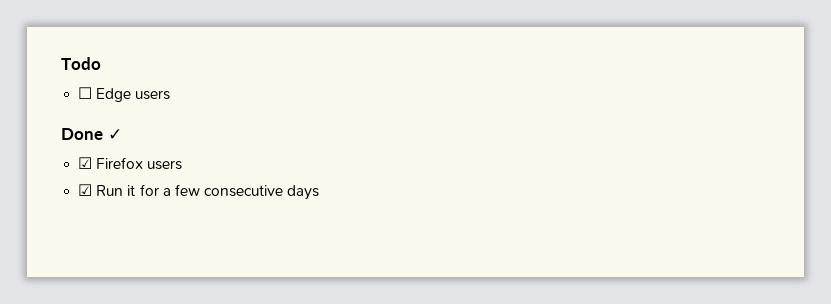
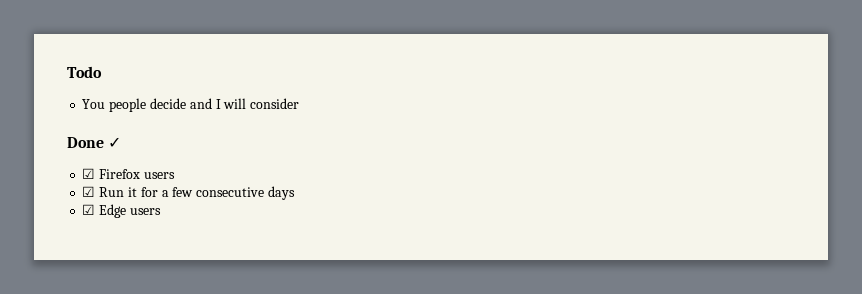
[78,87,171,102] ☐ Edge users -> [82,98,300,112] You people decide and I will consider
(320, 192) none -> [82,204,161,218] // ☑ Edge users

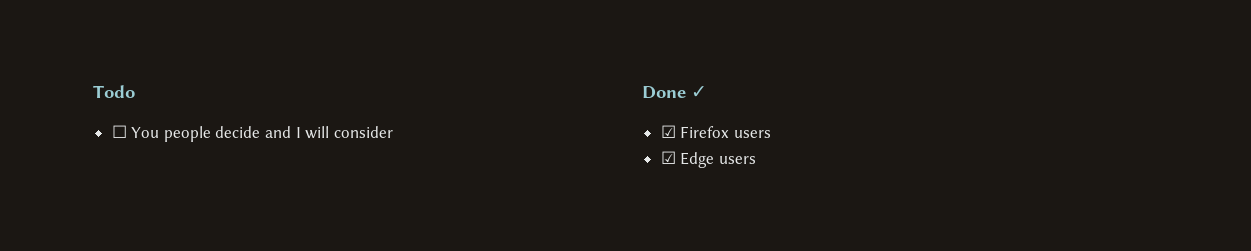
(102, 72) none -> [111,125,127,138] ☐
[82,186,295,200] // ☑ Run it for a few consecutive days -> (771, 134) none

